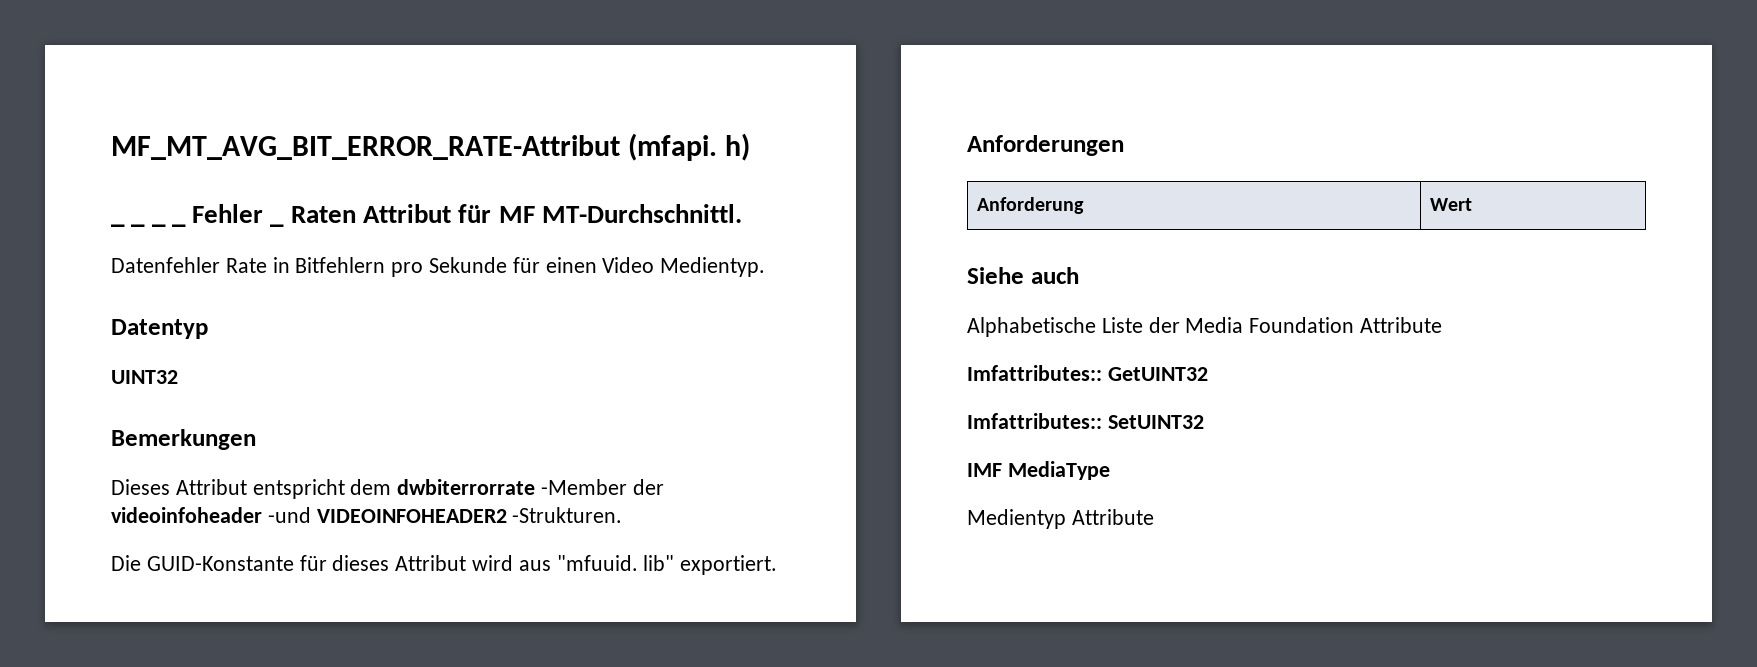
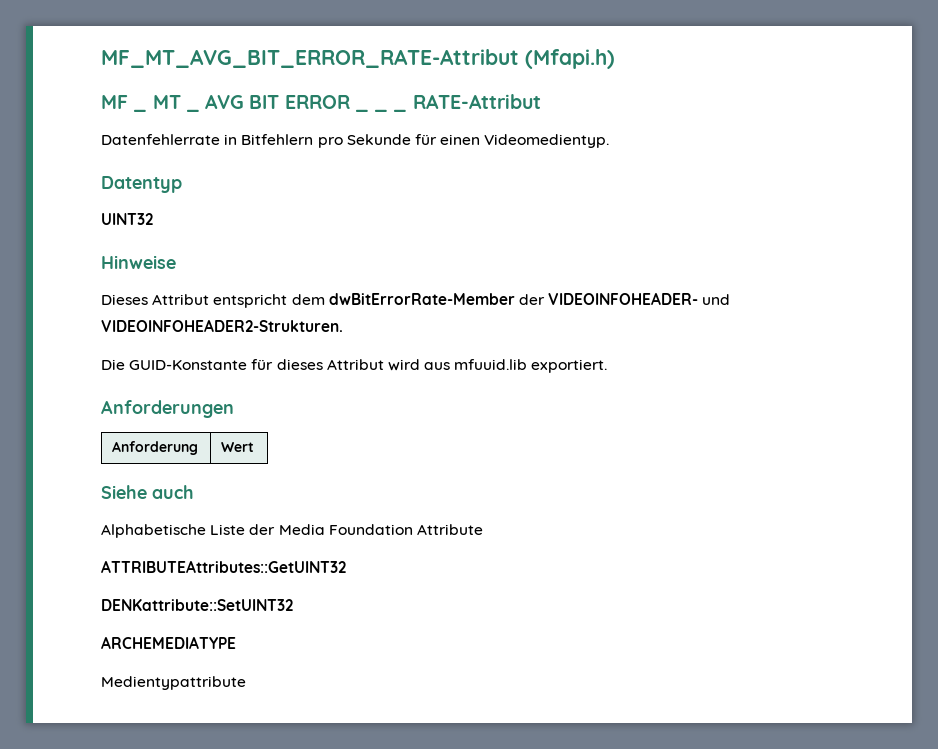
[627,133,750,161] [111,223,186,227] [192,204,264,223] [270,223,285,227] [290,204,742,223] [111,257,267,273] (mfapi. h) // _ _ _ _ Fehler _ Raten Attribut für MF MT-Durchschnittl. // Datenfehler Rate -> [525,49,615,69] [101,95,128,109] [133,109,148,112] [152,95,181,109] [185,109,200,112] [205,94,350,109] [354,109,408,112] [412,94,541,109] [101,134,220,145] (Mfapi.h) // MF _ MT _ AVG BIT ERROR _ _ _ RATE-Attribut // Datenfehlerrate
[602,257,766,277] Video Medientyp. -> [484,134,610,148] Videomedientyp.
[111,429,256,450] Bemerkungen -> [101,255,176,269] Hinweise
[397,479,664,495] [111,507,623,523] dwbiterrorrate -Member der videoinfoheader -und VIDEOINFOHEADER2 -Strukturen. -> [328,292,731,305] [101,319,343,332] dwBitErrorRate-Member der VIDEOINFOHEADER- und VIDEOINFOHEADER2-Strukturen.
[556,555,675,571] "mfuuid. lib" -> [454,359,528,370] mfuuid.lib
[967,365,1208,381] [967,413,1204,429] [967,461,1110,480] [967,509,1154,529] Imfattributes:: GetUINT32 // Imfattributes:: SetUINT32 // IMF MediaType // Medientyp Attribute -> [101,560,346,573] [101,599,293,611] [101,636,236,649] [101,676,246,690] ATTRIBUTEAttributes::GetUINT32 // DENKattribute::SetUINT32 // ARCHEMEDIATYPE // Medientypattribute

